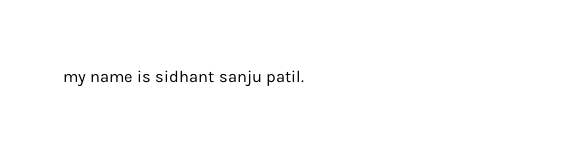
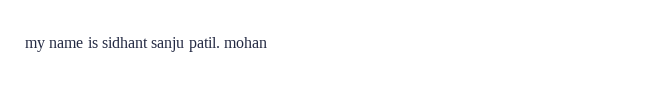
(305, 78) none -> [223,37,267,48] mohan

